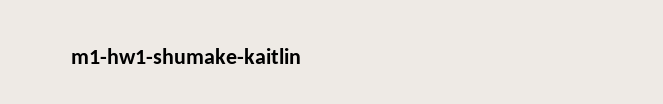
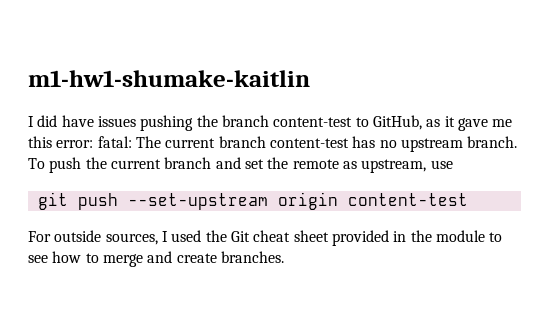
(301, 56) none -> [28,115,513,131] [28,136,518,152] [28,157,453,173] [37,192,468,210] [28,230,503,246] [28,251,284,267] // I did have issues pushing the branch content-test to GitHub, as it gave me this error: fatal: The current branch content-test has no upstream branch. To push the current branch and set the remote as upstream, use // git push --set-upstream origin content-test // For outside sources, I used the Git cheat sheet provided in the module to see how to merge and create branches.

